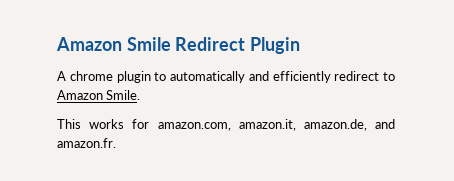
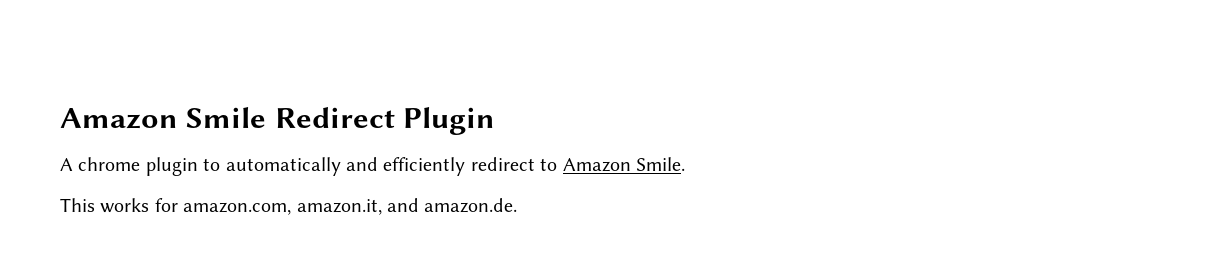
[303,119,395,131] [57,138,116,148] amazon.de, and amazon.fr. -> [387,198,518,213] and amazon.de.

